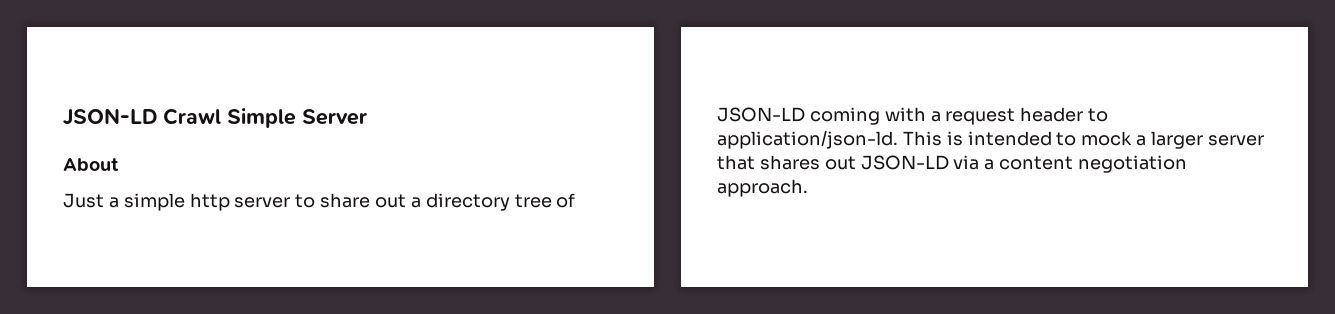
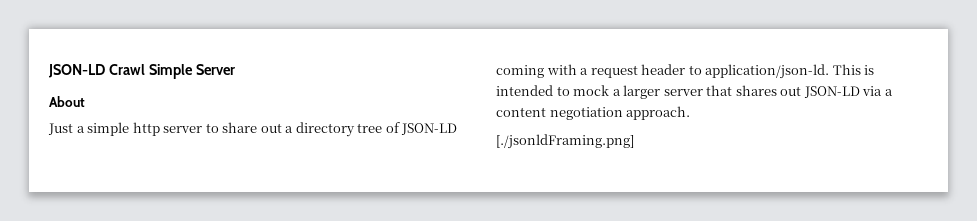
(808, 188) none -> [496,134,634,149] // [./jsonldFraming.png]

